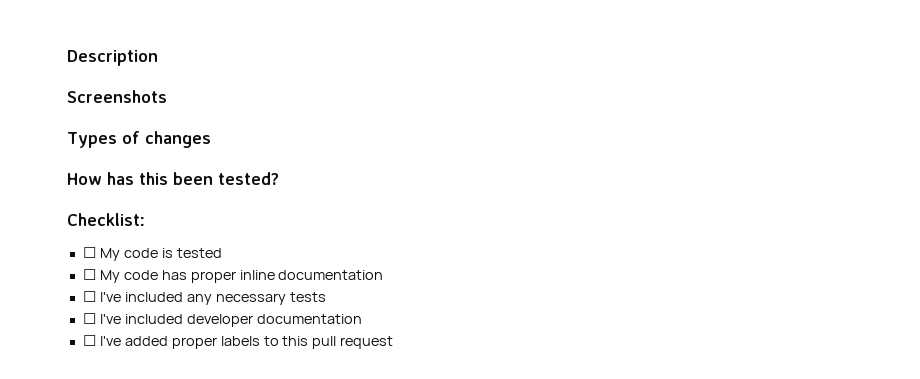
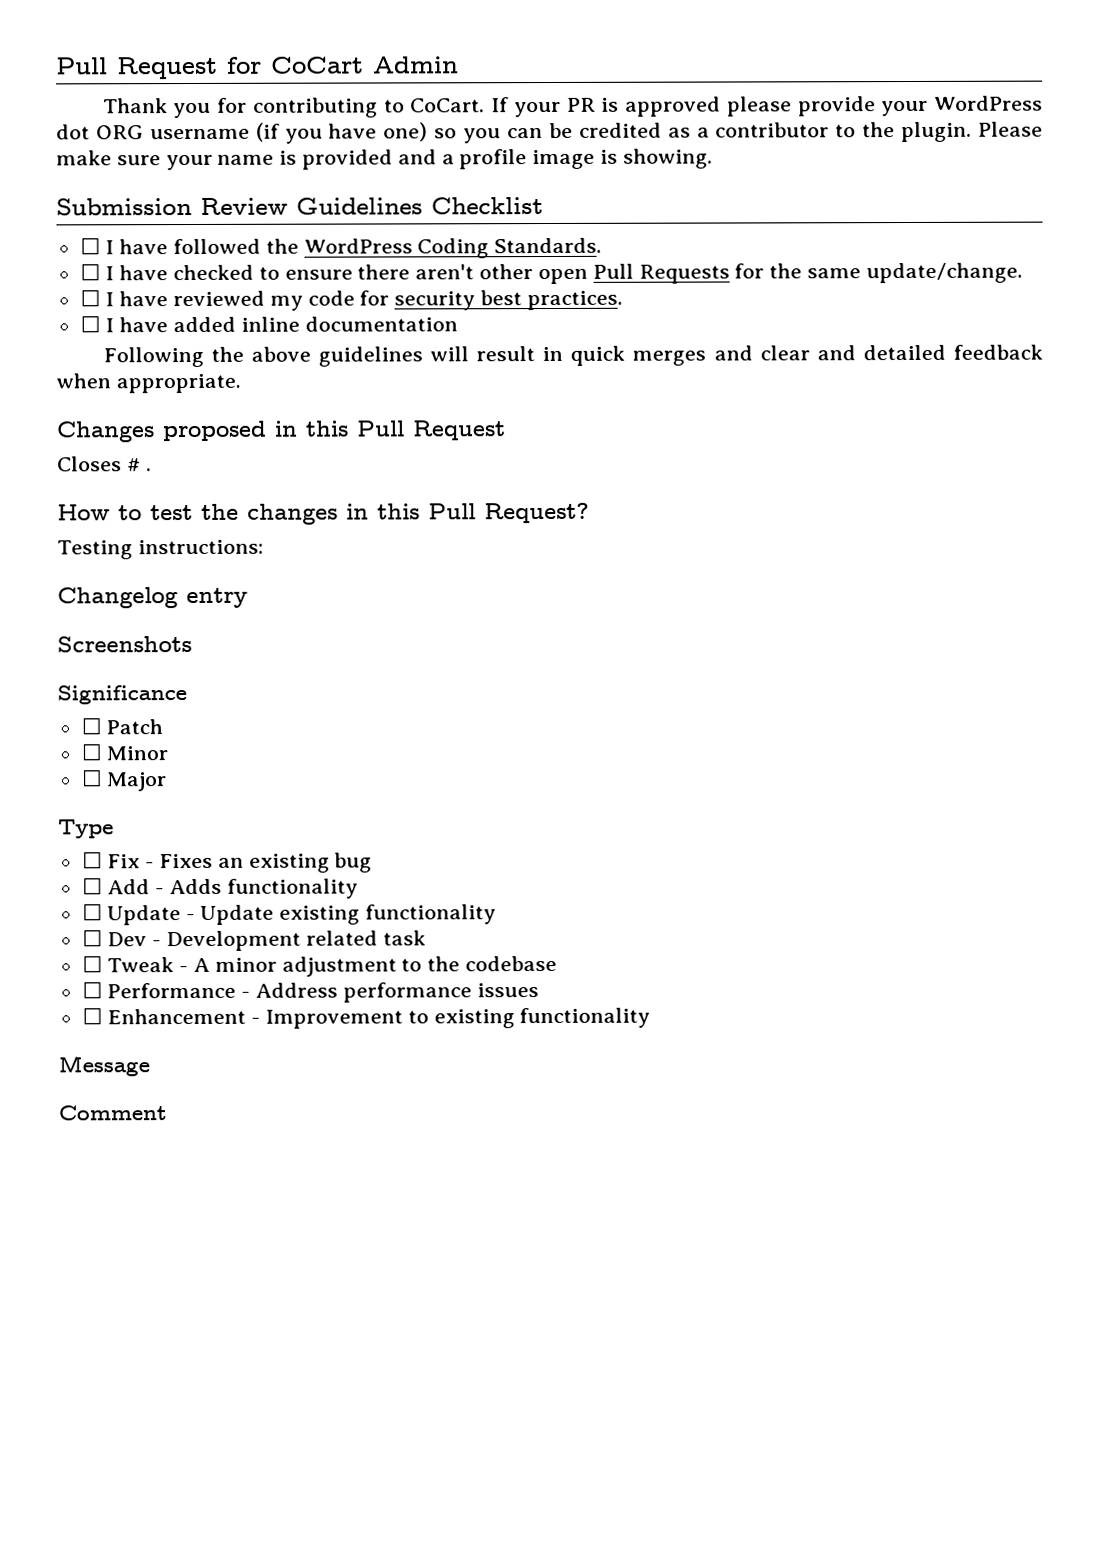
[67,50,158,66] [67,90,167,103] [67,131,211,148] [67,172,279,185] [67,213,145,226] [82,247,222,261] [82,269,384,283] [82,291,326,305] [82,313,362,327] [82,335,394,349] Description // Screenshots // Types of changes // How has this been tested? // Checklist: // ☐ My code is tested // ☐ My code has proper inline documentation // ☐ I've included any necessary tests // ☐ I've included developer documentation // ☐ I've added proper labels to this pull request -> [55,56,459,80] [102,95,1044,119] [56,121,1044,144] [56,148,713,171] [56,197,544,216] [79,237,603,259] [79,262,1023,285] [79,289,623,311] [79,315,458,333] [102,344,1044,368] [56,373,241,394] [57,420,506,443] [57,456,152,472] [57,502,589,525] [57,539,264,560] [57,587,248,609] [57,636,192,653] [57,685,187,705] [80,717,164,735] [80,743,169,761] [80,769,168,792] [58,819,114,839] [81,851,373,873] [81,877,358,899] [81,903,496,926] [81,929,426,952] [81,955,558,977] [81,981,539,1003] [81,1007,651,1029] [58,1055,150,1077] [58,1105,167,1121] Pull Request for CoCart Admin // Thank you for contributing to CoCart. If your PR is approved please provide your WordPress dot ORG username (if you have one) so you can be credited as a contributor to the plugin. Please make sure your name is provided and a profile image is showing. // Submission Review Guidelines Checklist // ☐ I have followed the WordPress Coding Standards. // ☐ I have checked to ensure there aren't other open Pull Requests for the same update/change. // ☐ I have reviewed my code for security best practices. // ☐ I have added inline documentation // Following the above guidelines will result in quick merges and clear and detailed feedback when appropriate. // Changes proposed in this Pull Request // Closes # . // How to test the changes in this Pull Request? // Testing instructions: // Changelog entry // Screenshots // Significance // ☐ Patch // ☐ Minor // ☐ Major // Type // ☐ Fix - Fixes an existing bug // ☐ Add - Adds functionality // ☐ Update - Update existing functionality // ☐ Dev - Development related task // ☐ Tweak - A minor adjustment to the codebase // ☐ Performance - Address performance issues // ☐ Enhancement - Improvement to existing functionality // Message // Comment

